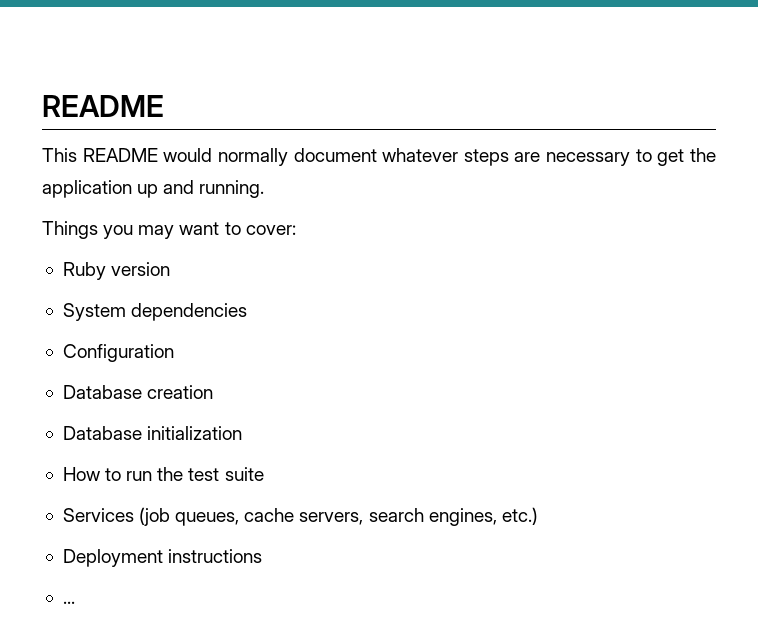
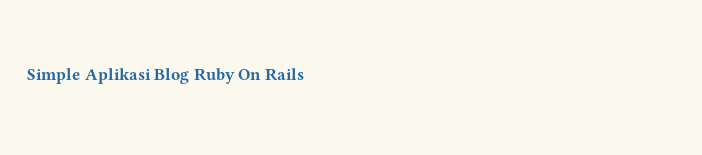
[42,95,164,117] [42,148,716,166] [42,180,265,198] [42,221,296,239] [62,262,171,280] [62,303,248,321] [62,344,174,362] [62,385,214,399] [62,426,243,440] [62,467,264,481] [62,507,538,526] [62,549,263,567] [62,601,75,604] README // This README would normally document whatever steps are necessary to get the application up and running. // Things you may want to cover: // Ruby version // System dependencies // Configuration // Database creation // Database initialization // How to run the test suite // Services (job queues, cache servers, search engines, etc.) // Deployment instructions // ... -> [27,68,304,84] Simple Aplikasi Blog Ruby On Rails

